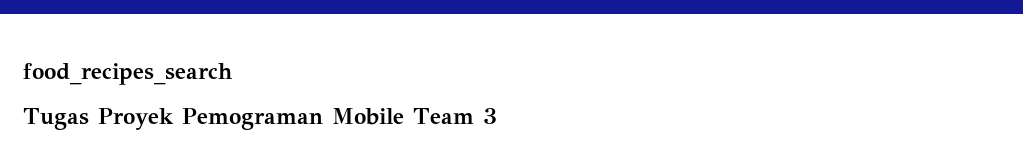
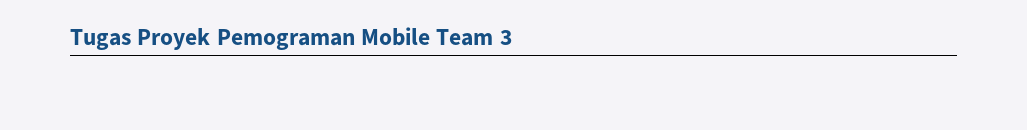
[23,63,233,85] food_recipes_search // -> (70, 39) none

